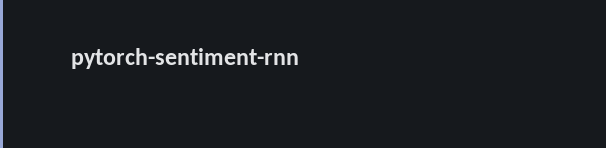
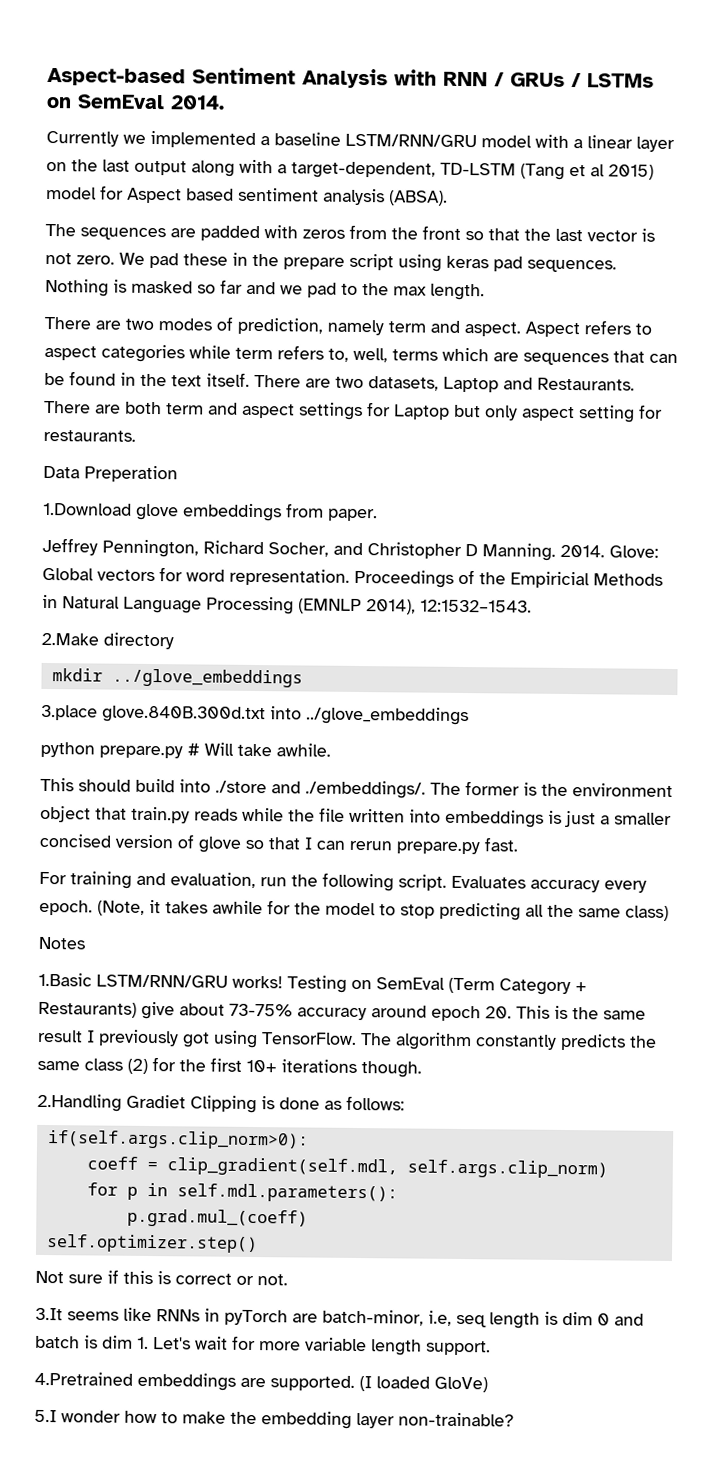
[71,48,299,69] pytorch-sentiment-rnn -> [47,67,654,89] [46,94,225,110] [46,130,675,153] [46,159,654,180] [46,185,448,206] [45,223,655,242] [45,252,617,273] [45,278,485,301] [44,316,652,338] [44,344,678,366] [44,371,635,393] [44,400,663,423] [43,429,136,442] [43,465,178,483] [43,502,378,522] [42,537,659,561] [42,567,663,589] [42,594,532,615] [41,632,174,650] [51,668,303,688] [41,704,469,726] [40,741,331,759] [40,777,673,799] [40,805,672,828] [39,833,518,855] [39,871,647,893] [39,899,669,921] [38,936,86,950] [38,972,587,996] [38,1001,646,1022] [38,1029,657,1051] [37,1057,422,1078] [37,1093,405,1114] [47,1130,309,1150] [86,1156,608,1179] [86,1182,398,1203] [126,1208,308,1228] [46,1234,258,1254] [35,1269,288,1286] [35,1307,644,1329] [35,1335,491,1356] [34,1371,488,1393] [34,1409,514,1429] Aspect-based Sentiment Analysis with RNN / GRUs / LSTMs on SemEval 2014. // Currently we implemented a baseline LSTM/RNN/GRU model with a linear layer on the last output along with a target-dependent, TD-LSTM (Tang et al 2015) model for Aspect based sentiment analysis (ABSA). // The sequences are padded with zeros from the front so that the last vector is not zero. We pad these in the prepare script using keras pad sequences. Nothing is masked so far and we pad to the max length. // There are two modes of prediction, namely term and aspect. Aspect refers to aspect categories while term refers to, well, terms which are sequences that can be found in the text itself. There are two datasets, Laptop and Restaurants. There are both term and aspect settings for Laptop but only aspect setting for restaurants. // Data Preperation // 1.Download glove embeddings from paper. // Jeffrey Pennington, Richard Socher, and Christopher D Manning. 2014. Glove: Global vectors for word representation. Proceedings of the Empiricial Methods in Natural Language Processing (EMNLP 2014), 12:1532–1543. // 2.Make directory // mkdir ../glove_embeddings // 3.place glove.840B.300d.txt into ../glove_embeddings // python prepare.py # Will take awhile. // This should build into ./store and ./embeddings/. The former is the environment object that train.py reads while the file written into embeddings is just a smaller concised version of glove so that I can rerun prepare.py fast. // For training and evaluation, run the following script. Evaluates accuracy every epoch. (Note, it takes awhile for the model to stop predicting all the same class) // Notes // 1.Basic LSTM/RNN/GRU works! Testing on SemEval (Term Category + Restaurants) give about 73-75% accuracy around epoch 20. This is the same result I previously got using TensorFlow. The algorithm constantly predicts the same class (2) for the first 10+ iterations though. // 2.Handling Gradiet Clipping is done as follows: // if(self.args.clip_norm>0): // coeff = clip_gradient(self.mdl, self.args.clip_norm) // for p in self.mdl.parameters(): // p.grad.mul_(coeff) // self.optimizer.step() // Not sure if this is correct or not. // 3.It seems like RNNs in pyTorch are batch-minor, i.e, seq length is dim 0 and batch is dim 1. Let's wait for more variable length support. // 4.Pretrained embeddings are supported. (I loaded GloVe) // 5.I wonder how to make the embedding layer non-trainable?

